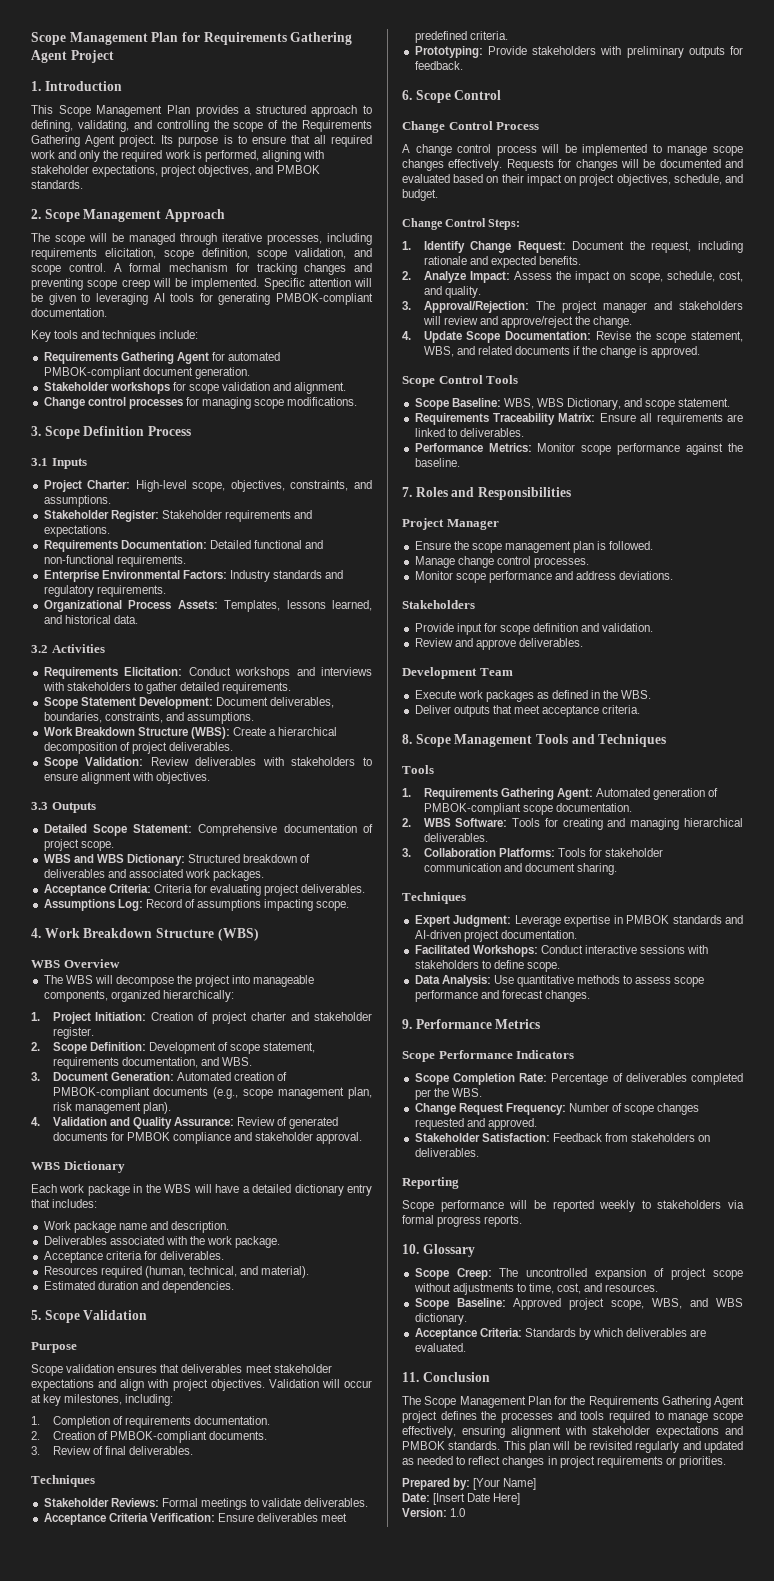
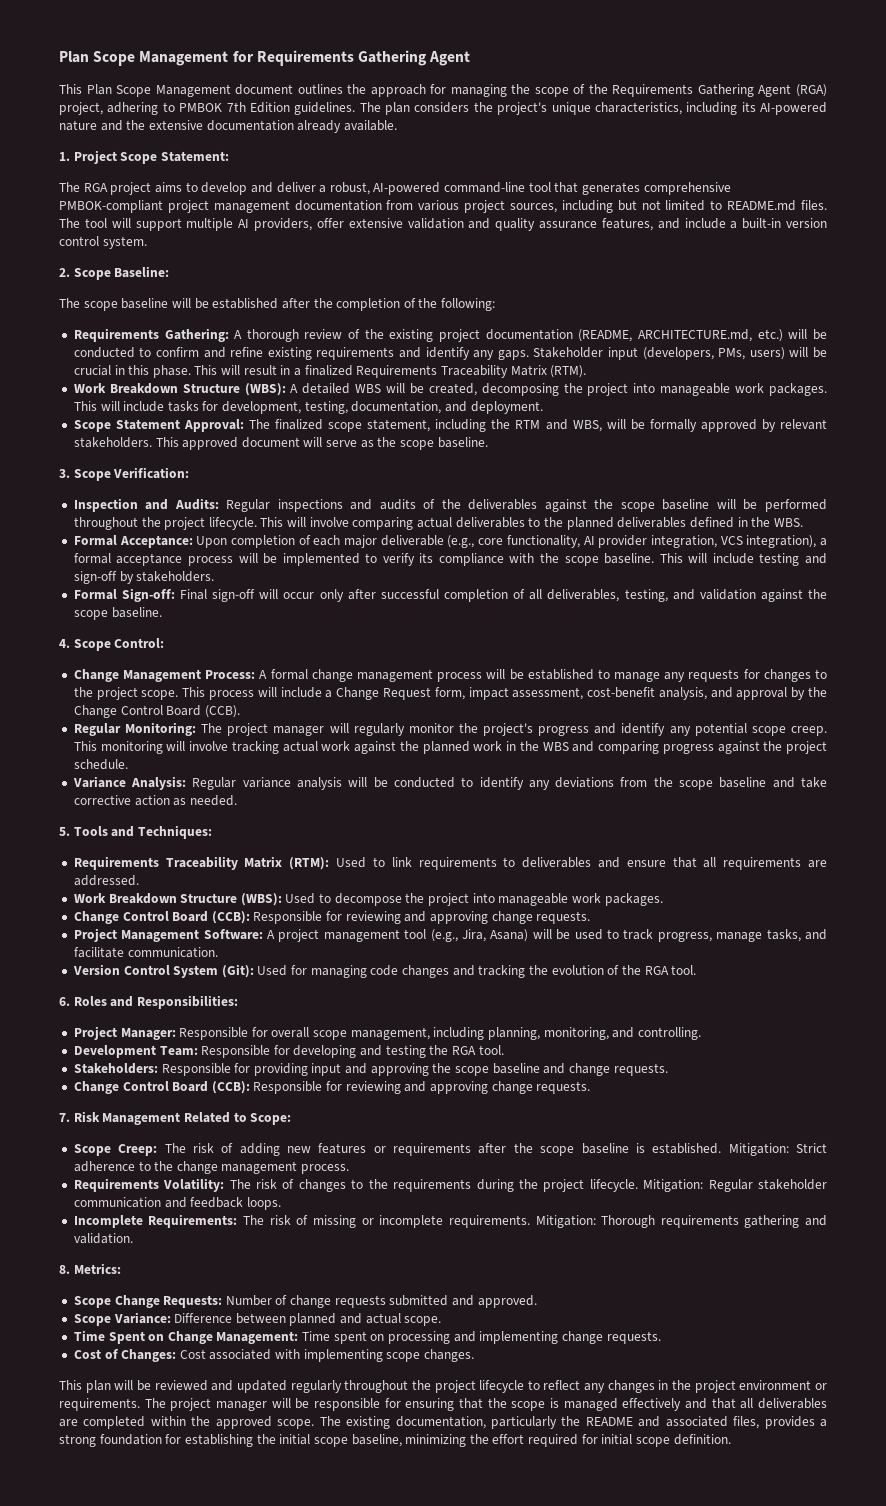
[31,32,179,45] Scope Management Plan -> [59,51,229,66] Plan Scope Management
[70,50,114,63] [31,81,122,91] [31,105,372,117] [31,120,209,132] Project // 1. Introduction // This Scope Management Plan provides a structured approach to defining, validating, and controlling -> [59,84,507,97] // This Plan Scope Management document outlines the approach for managing
[119,135,372,147] [30,150,324,162] [31,165,320,177] [31,180,83,189] [31,209,225,222] project. Its purpose is to ensure that all required work and only the required work is performed, aligning with stakeholder expectations, project objectives, and PMBOK standards. // 2. Scope Management Approach -> [795,84,827,97] [59,102,827,115] [59,120,397,133] [59,150,229,164] [59,182,731,195] [59,200,827,213] [59,218,828,231] [59,236,147,249] [59,266,170,280] (RGA) project, adhering to PMBOK 7th Edition guidelines. The plan considers the project's unique characteristics, including its AI-powered nature and the extensive documentation already available. // 1. Project Scope Statement: // The RGA project aims to develop and deliver a robust, AI-powered command-line tool that generates comprehensive PMBOK-compliant project management documentation from various project sources, including but not limited to README.md files. The tool will support multiple AI providers, offer extensive validation and quality assurance features, and include a built-in version control system. // 2. Scope Baseline:
[89,233,372,245] [31,248,372,260] [31,263,372,275] [31,278,372,290] [31,293,373,305] [31,308,107,317] [31,330,199,342] [43,352,281,364] [43,367,250,379] [43,382,347,394] [43,397,358,409] [31,426,191,439] [31,458,87,469] [43,480,373,492] [43,495,111,507] [43,510,313,522] [43,525,110,537] [43,540,324,552] [43,555,186,567] [43,570,344,582] [43,585,166,597] [43,600,372,612] [43,615,138,624] [31,644,105,653] [43,667,372,679] [42,682,292,694] [43,697,335,709] [43,712,254,724] [43,727,338,739] [43,742,233,754] [43,757,373,769] [43,772,210,784] [31,802,96,813] [43,824,373,836] [43,839,114,851] [43,854,311,866] [43,869,265,881] [43,884,366,896] [43,899,350,911] [31,928,259,941] [31,959,120,968] [43,975,113,984] will be managed through iterative processes, including requirements elicitation, scope definition, scope validation, and scope control. A formal mechanism for tracking changes and preventing scope creep will be implemented. Specific attention will be given to leveraging AI tools for generating PMBOK-compliant documentation. // Key tools and techniques include: // Requirements Gathering Agent for automated PMBOK-compliant document generation. // Stakeholder workshops for scope validation and alignment. // Change control processes for managing scope modifications. // 3. Scope Definition Process // 3.1 Inputs // Project Charter: High-level scope, objectives, constraints, and assumptions. // Stakeholder Register: Stakeholder requirements and expectations. // Requirements Documentation: Detailed functional and non-functional requirements. // Enterprise Environmental Factors: Industry standards and regulatory requirements. // Organizational Process Assets: Templates, lessons learned, and historical data. // 3.2 Activities // Requirements Elicitation: Conduct workshops and interviews with stakeholders to gather detailed requirements. // Scope Statement Development: Document deliverables, boundaries, constraints, and assumptions. // Work Breakdown Structure (WBS): Create a hierarchical decomposition of project deliverables. // Scope Validation: Review deliverables with stakeholders to ensure alignment with objectives. // 3.3 Outputs // Detailed Scope Statement: Comprehensive documentation of project scope. // WBS and WBS Dictionary: Structured breakdown of deliverables and associated work packages. // Acceptance Criteria: Criteria for evaluating project deliverables. // Assumptions Log: Record of assumptions impacting scope. // 4. Work Breakdown Structure (WBS) // WBS Overview // The WBS will -> [121,298,496,311] [73,328,828,342] [73,347,828,360] [73,365,587,378] [73,383,827,396] [73,401,543,414] [73,419,828,432] [73,437,488,450] [59,467,190,481] [73,498,827,512] [73,517,803,530] [73,535,827,548] [73,553,827,566] [73,571,215,584] [73,588,827,602] [73,607,162,620] [59,638,165,651] [73,669,827,682] [73,687,828,700] [73,705,240,718] [73,722,827,736] [73,741,827,754] [73,759,128,770] [72,776,827,790] [73,795,237,806] [59,825,212,839] [73,856,827,870] [73,875,139,886] [73,893,332,906] baseline will be established after the completion of the following: // Requirements Gathering: A thorough review of the existing project documentation (README, ARCHITECTURE.md, etc.) will be conducted to confirm and refine existing requirements and identify any gaps. Stakeholder input (developers, PMs, users) will be crucial in this phase. This will result in a finalized Requirements Traceability Matrix (RTM). // Work Breakdown Structure (WBS): A detailed WBS will be created, decomposing the project into manageable work packages. This will include tasks for development, testing, documentation, and deployment. // Scope Statement Approval: The finalized scope statement, including the RTM and WBS, will be formally approved by relevant stakeholders. This approved document will serve as the scope baseline. // 3. Scope Verification: // Inspection and Audits: Regular inspections and audits of the deliverables against the scope baseline will be performed throughout the project lifecycle. This will involve comparing actual deliverables to the planned deliverables defined in the WBS. // Formal Acceptance: Upon completion of each major deliverable (e.g., core functionality, AI provider integration, VCS integration), a formal acceptance process will be implemented to verify its compliance with the scope baseline. This will include testing and sign-off by stakeholders. // Formal Sign-off: Final sign-off will occur only after successful completion of all deliverables, testing, and validation against the scope baseline. // 4. Scope Control: // Change Management Process: A formal change management process will be established to manage any requests for changes to the project scope. This process will include a Change Request form, impact assessment, cost-benefit analysis, and approval by the Change Control Board (CCB). // Regular Monitoring: The project manager will regularly monitor the project's progress and identify any potential scope creep. This monitoring will involve tracking actual work against the planned work in the WBS and comparing progress against the project schedule. // Variance Analysis: Regular variance analysis will be conducted to identify any deviations from the scope baseline and take corrective action as needed. // 5. Tools and Techniques: // Requirements Traceability Matrix (RTM): Used to link requirements to deliverables and ensure that all requirements are addressed. // Work Breakdown Structure (WBS): Used to
[43,990,234,1002] [31,1012,372,1024] [52,1027,94,1039] [31,1042,316,1054] [52,1057,252,1069] [31,1072,287,1081] [52,1087,372,1099] [52,1102,171,1114] [31,1117,339,1129] [52,1132,363,1144] [31,1161,125,1173] [31,1184,372,1196] [31,1199,98,1208] [43,1221,230,1233] [43,1236,281,1248] [43,1251,224,1263] [43,1266,310,1278] [43,1281,234,1293] [31,1310,148,1323] [31,1342,77,1353] [31,1364,332,1376] [31,1379,372,1391] [31,1394,174,1406] [31,1416,270,1428] [31,1431,267,1443] [31,1446,193,1455] [31,1475,95,1487] [43,1498,369,1510] [43,1513,348,1525] [414,31,508,43] [414,46,743,58] [414,61,463,70] [402,90,502,103] [402,121,540,133] [402,144,743,156] [402,159,743,171] [402,174,743,186] [402,189,438,201] [402,218,521,230] [402,241,743,253] [423,256,581,268] [402,271,743,283] [423,286,481,298] [402,301,743,313] [422,316,633,328] [402,331,743,343] [423,346,701,358] [402,375,519,387] [414,398,731,410] [414,413,743,425] [414,428,524,437] [414,443,743,455] [414,458,460,467] [402,487,571,500] [402,518,499,530] [414,541,654,553] [414,556,589,568] [414,571,674,583] [402,600,475,609] [414,623,654,635] [414,638,583,650] [402,667,513,679] [414,690,652,702] [414,705,641,717] [402,734,667,747] [402,765,434,774] [402,788,719,800] [423,803,632,815] [402,818,743,830] [423,833,488,842] [402,848,663,857] [423,863,617,875] [402,892,466,904] [414,915,743,927] [414,930,577,942] [414,945,709,957] [414,960,560,972] [414,975,705,987] [414,990,590,1002] [402,1019,541,1029] [402,1050,575,1062] [414,1073,743,1085] [414,1088,482,1100] [414,1103,700,1115] [414,1118,537,1130] [414,1133,711,1142] [414,1148,479,1157] [402,1177,459,1189] [402,1200,744,1212] [402,1215,523,1227] [402,1244,475,1257] [414,1268,743,1280] [413,1283,659,1295] [414,1298,743,1310] [414,1313,467,1325] [414,1328,707,1340] [414,1343,466,1352] [402,1372,490,1382] [402,1396,744,1408] [402,1411,743,1423] [402,1426,743,1438] [402,1441,743,1453] [402,1456,454,1465] components, organized hierarchically: // 1. Project Initiation: Creation of project charter and stakeholder register. // 2. Scope Definition: Development of scope statement, requirements documentation, and WBS. // 3. Document Generation: Automated creation of PMBOK-compliant documents (e.g., scope management plan, risk management plan). // 4. Validation and Quality Assurance: Review of generated documents for PMBOK compliance and stakeholder approval. // WBS Dictionary // Each work package in the WBS will have a detailed dictionary entry that includes: // Work package name and description. // Deliverables associated with the work package. // Acceptance criteria for deliverables. // Resources required (human, technical, and material). // Estimated duration and dependencies. // 5. Scope Validation // Purpose // Scope validation ensures that deliverables meet stakeholder expectations and align with project objectives. Validation will occur at key milestones, including: // 1. Completion of requirements documentation. // 2. Creation of PMBOK-compliant documents. // 3. Review of final deliverables. // Techniques // Stakeholder Reviews: Formal meetings to validate deliverables. // Acceptance Criteria Verification: Ensure deliverables meet predefined criteria. // Prototyping: Provide stakeholders with preliminary outputs for feedback. // 6. Scope Control // Change Control Process // A change control process will be implemented to manage scope changes effectively. Requests for changes will be documented and evaluated based on their impact on project objectives, schedule, and budget. // Change Control Steps: // 1. Identify Change Request: Document the request, including rationale and expected benefits. // 2. Analyze Impact: Assess the impact on scope, schedule, cost, and quality. // 3. Approval/Rejection: The project manager and stakeholders will review and approve/reject the change. // 4. Update Scope Documentation: Revise the scope statement, WBS, and related documents if the change is approved. // Scope Control Tools // Scope Baseline: WBS, WBS Dictionary, and scope statement. // Requirements Traceability Matrix: Ensure all requirements are linked to deliverables. // Performance Metrics: Monitor scope performance against the baseline. // 7. Roles and Responsibilities // Project Manager // Ensure the scope management plan is followed. // Manage change control processes. // Monitor scope performance and address deviations. // Stakeholders // Provide input for scope definition and validation. // Review and approve deliverables. // Development Team // Execute work packages as defined in the WBS. // Deliver outputs that meet acceptance criteria. // 8. Scope Management Tools and Techniques // Tools // 1. Requirements Gathering Agent: Automated generation of PMBOK-compliant scope documentation. // 2. WBS Software: Tools for creating and managing hierarchical deliverables. // 3. Collaboration Platforms: Tools for stakeholder communication and document sharing. // Techniques // Expert Judgment: Leverage expertise in PMBOK standards and AI-driven project documentation. // Facilitated Workshops: Conduct interactive sessions with stakeholders to define scope. // Data Analysis: Use quantitative methods to assess scope performance and forecast changes. // 9. Performance Metrics // Scope Performance Indicators // Scope Completion Rate: Percentage of deliverables completed per the WBS. // Change Request Frequency: Number of scope changes requested and approved. // Stakeholder Satisfaction: Feedback from stakeholders on deliverables. // Reporting // Scope performance will be reported weekly to stakeholders via formal progress reports. // 10. Glossary // Scope Creep: The uncontrolled expansion of project scope without adjustments to time, cost, and resources. // Scope Baseline: Approved project scope, WBS, and WBS dictionary. // Acceptance Criteria: Standards by which deliverables are evaluated. // 11. Conclusion // The Scope Management Plan for the Requirements Gathering Agent project defines the processes and tools required to manage scope effectively, ensuring alignment with stakeholder expectations and PMBOK standards. This plan will be revisited regularly and updated as needed -> [571,893,663,906] [73,911,591,924] [73,928,828,942] [73,947,218,958] [72,964,697,978] [59,995,238,1009] [73,1026,701,1040] [73,1045,504,1058] [73,1063,668,1076] [73,1081,591,1094] [59,1111,292,1125] [73,1143,828,1156] [73,1161,350,1174] [73,1178,827,1192] [73,1197,281,1210] [73,1214,827,1228] [73,1233,133,1244] [59,1263,121,1274] [73,1295,537,1308] [73,1312,442,1326] [73,1330,661,1344] [73,1349,475,1362] [59,1380,525,1393] work packages. // Change Control Board (CCB): Responsible for reviewing and approving change requests. // Project Management Software: A project management tool (e.g., Jira, Asana) will be used to track progress, manage tasks, and facilitate communication. // Version Control System (Git): Used for managing code changes and tracking the evolution of the RGA tool. // 6. Roles and Responsibilities: // Project Manager: Responsible for overall scope management, including planning, monitoring, and controlling. // Development Team: Responsible for developing and testing the RGA tool. // Stakeholders: Responsible for providing input and approving the scope baseline and change requests. // Change Control Board (CCB): Responsible for reviewing and approving change requests. // 7. Risk Management Related to Scope: // Scope Creep: The risk of adding new features or requirements after the scope baseline is established. Mitigation: Strict adherence to the change management process. // Requirements Volatility: The risk of changes to the requirements during the project lifecycle. Mitigation: Regular stakeholder communication and feedback loops. // Incomplete Requirements: The risk of missing or incomplete requirements. Mitigation: Thorough requirements gathering and validation. // 8. Metrics: // Scope Change Requests: Number of change requests submitted and approved. // Scope Variance: Difference between planned and actual scope. // Time Spent on Change Management: Time spent on processing and implementing change requests. // Cost of Changes: Cost associated with implementing scope changes. // This plan will be reviewed and updated regularly throughout the project lifecycle
(501, 1460) none -> [584,1383,606,1393] any
[559,1456,726,1468] [402,1478,537,1490] [402,1493,521,1505] [402,1508,466,1517] project requirements or priorities. // Prepared by: [Your Name] // Date: [Insert Date Here] // Version: 1.0 -> [672,1380,827,1393] [59,1398,827,1411] [59,1416,827,1429] [59,1434,731,1447] the project environment or requirements. The project manager will be responsible for ensuring that the scope is managed effectively and that all deliverables are completed within the approved scope. The existing documentation, particularly the README and associated files, provides a strong foundation for establishing the initial scope baseline, minimizing the effort required for initial scope definition.

